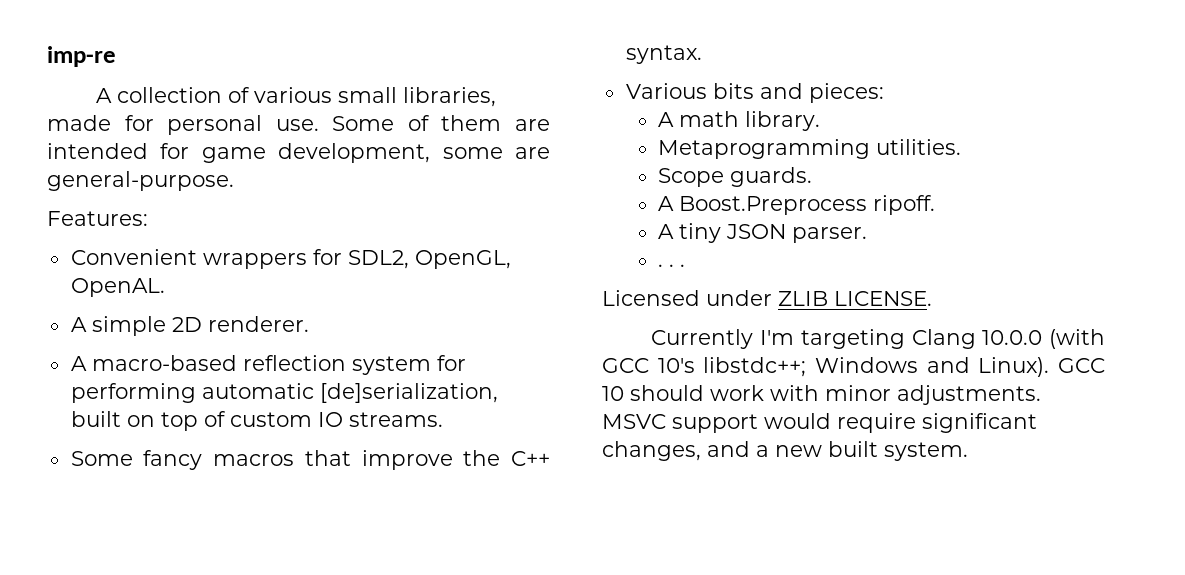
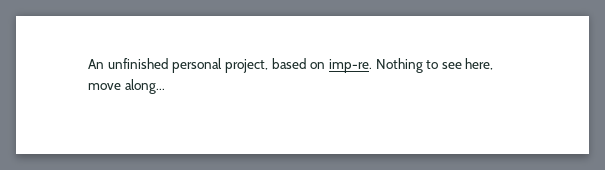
[47,46,116,67] [96,87,497,107] [47,115,550,135] [47,143,550,163] [47,171,234,191] [47,211,148,226] [70,249,511,269] [70,278,165,297] [70,316,309,336] [70,355,466,375] [70,383,498,403] [70,411,443,431] [70,450,550,470] [625,45,702,64] [625,83,884,103] [658,111,821,131] [658,139,962,159] [658,167,813,187] [658,195,936,215] [658,223,868,243] [658,264,686,267] [602,290,932,306] [651,329,1105,349] [602,357,1105,377] [602,385,1041,405] [602,413,1037,433] [602,441,968,461] imp-re // A collection of various small libraries, made for personal use. Some of them are intended for game development, some are general-purpose. // Features: // Convenient wrappers for SDL2, OpenGL, OpenAL. // A simple 2D renderer. // A macro-based reflection system for performing automatic [de]serialization, built on top of custom IO streams. // Some fancy macros that improve the C++ syntax. // Various bits and pieces: // A math library. // Metaprogramming utilities. // Scope guards. // A Boost.Preprocess ripoff. // A tiny JSON parser. // . . . // Licensed under ZLIB LICENSE. // Currently I'm targeting Clang 10.0.0 (with GCC 10's libstdc++; Windows and Linux). GCC 10 should work with minor adjustments. MSVC support would require significant changes, and a new built system. -> [88,58,494,73] [88,79,165,94] An unfinished personal project, based on imp-re. Nothing to see here, move along...

